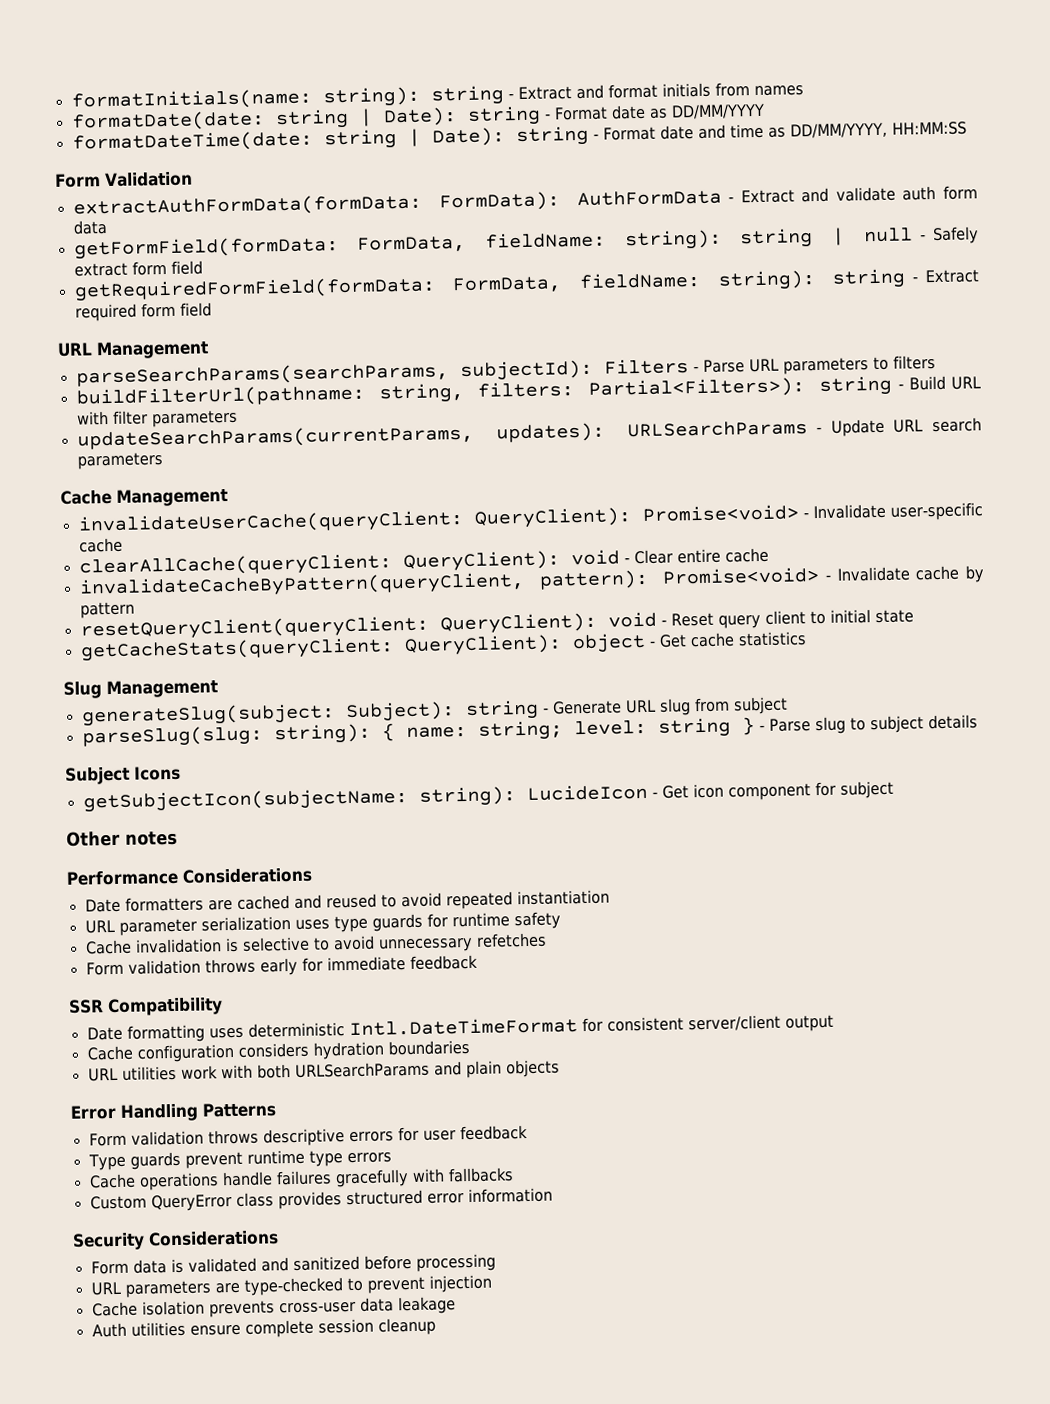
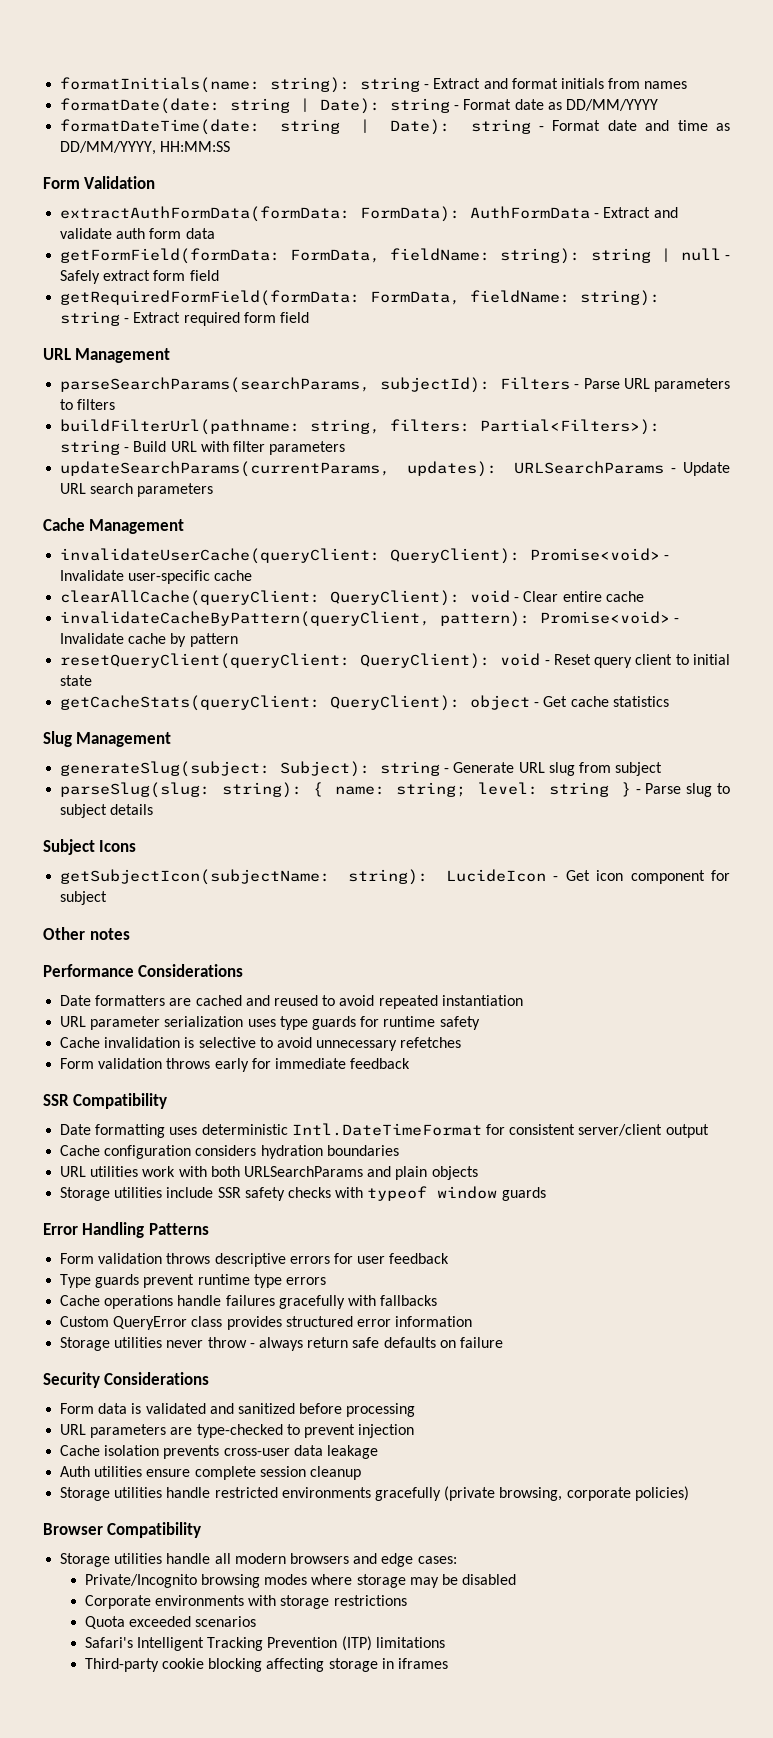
(560, 1068) none -> [60,1186,546,1201] // Storage utilities include SSR safety checks with typeof window guards
(553, 1195) none -> [60,1337,503,1351] // Storage utilities never throw - always return safe defaults on failure
(436, 1326) none -> [60,1486,689,1501] [43,1522,202,1538] [60,1553,457,1567] [84,1574,517,1588] [84,1595,407,1609] [84,1616,257,1629] [84,1636,445,1651] [84,1658,448,1672] // Storage utilities handle restricted environments gracefully (private browsing, corporate policies) // Browser Compatibility // Storage utilities handle all modern browsers and edge cases: // Private/Incognito browsing modes where storage may be disabled // Corporate environments with storage restrictions // Quota exceeded scenarios // Safari's Intelligent Tracking Prevention (ITP) limitations // Third-party cookie blocking affecting storage in iframes

